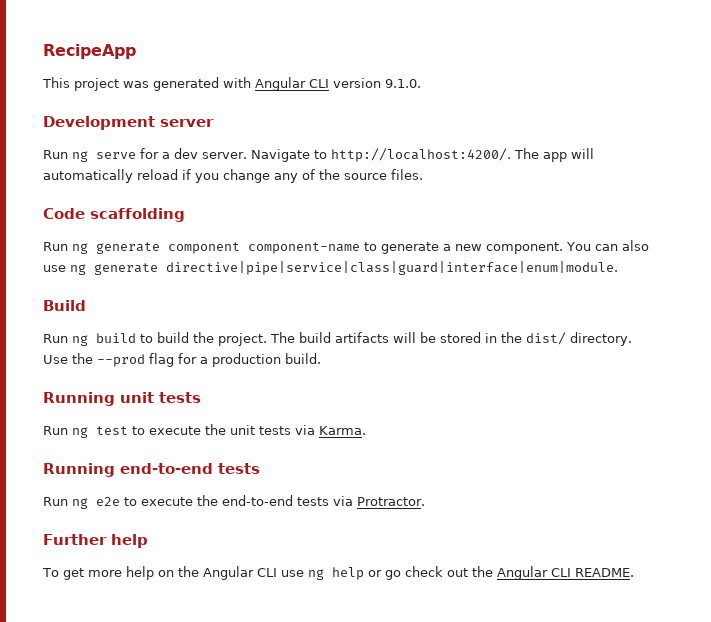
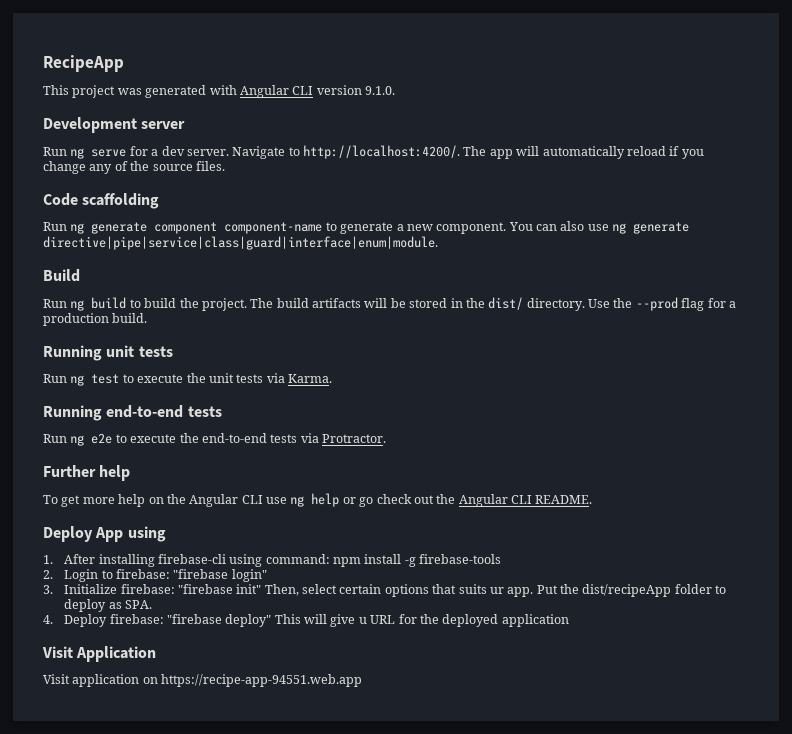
(634, 572) none -> [43,526,166,542] [43,554,502,567] [43,569,267,582] [43,584,727,597] [64,599,152,612] [43,614,569,627] [42,646,157,662] [43,674,363,687] // Deploy App using // 1. After installing firebase-cli using command: npm install -g firebase-tools // 2. Login to firebase: "firebase login" // 3. Initialize firebase: "firebase init" Then, select certain options that suits ur app. Put the dist/recipeApp folder to deploy as SPA. // 4. Deploy firebase: "firebase deploy" This will give u URL for the deployed application // Visit Application // Visit application on https://recipe-app-94551.web.app

